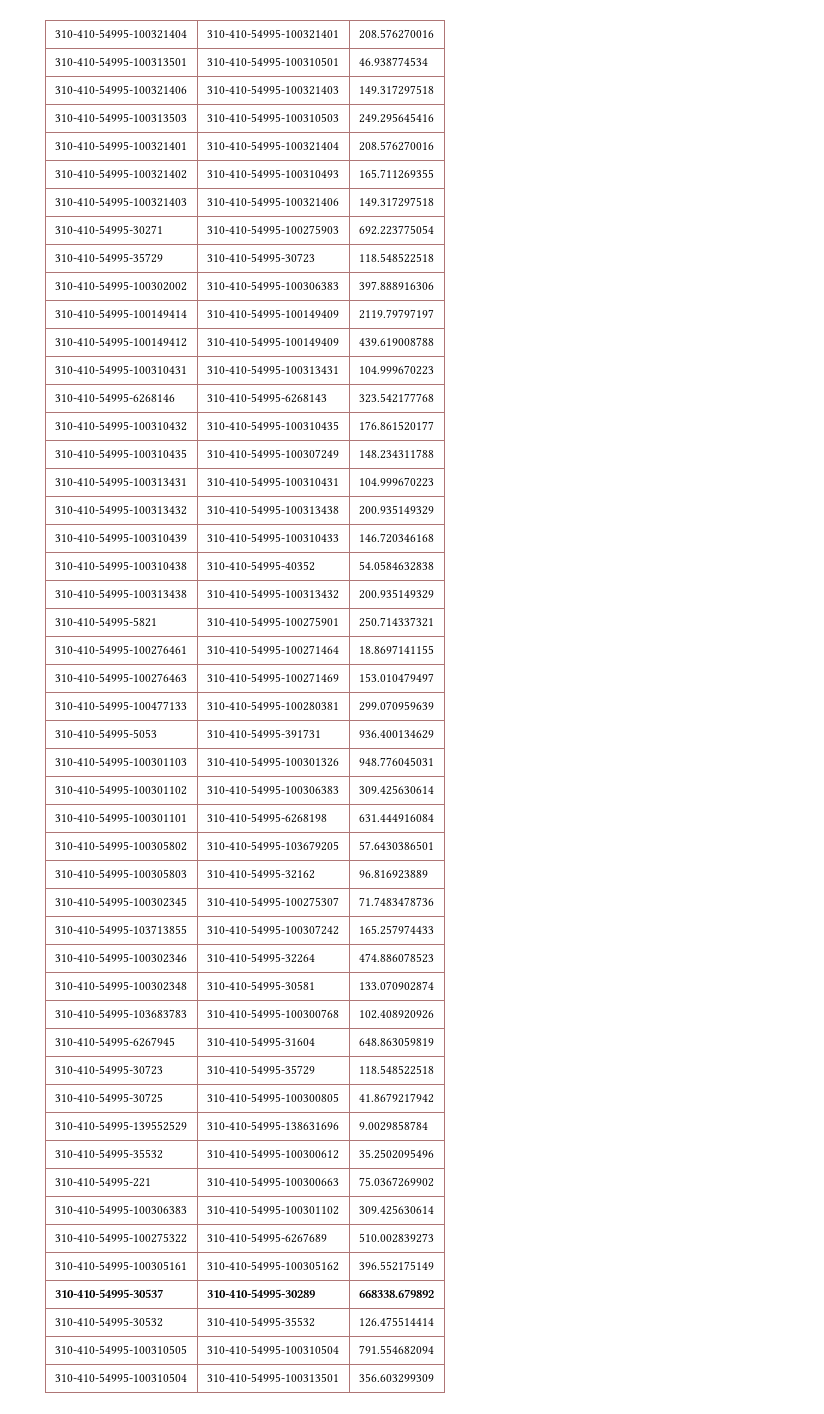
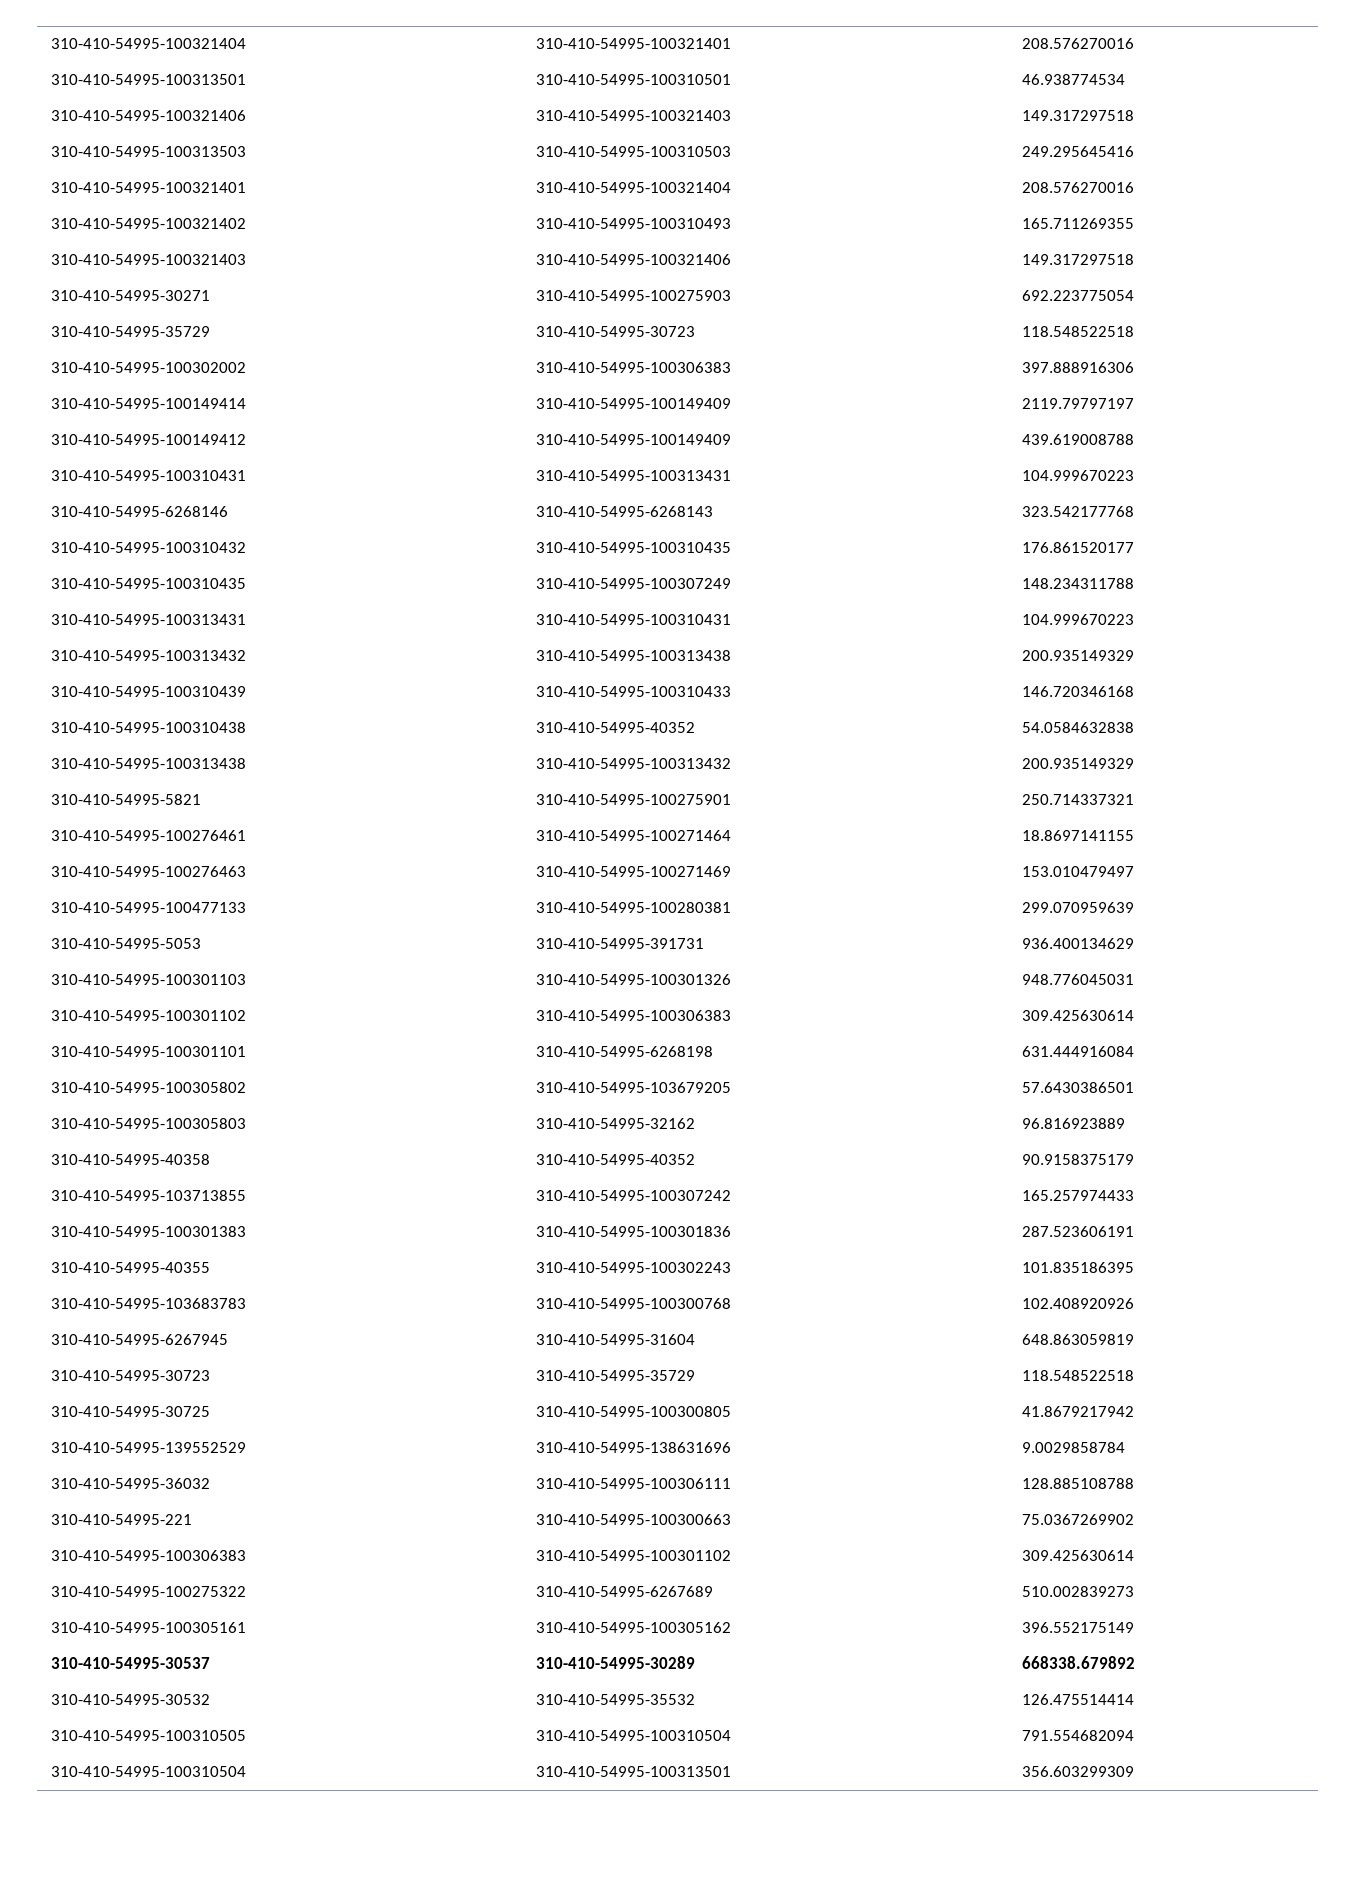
[54,897,187,907] [206,897,339,907] [358,897,434,906] 310-410-54995-100302345 | 310-410-54995-100275307 | 71.7483478736 -> [50,1154,210,1165] [535,1154,695,1165] [1021,1154,1134,1165] 310-410-54995-40358 | 310-410-54995-40352 | 90.9158375179
[54,953,187,963] [206,953,315,963] [358,953,434,963] [54,981,187,991] [206,981,315,990] [358,981,434,991] 310-410-54995-100302346 | 310-410-54995-32264 | 474.886078523 // 310-410-54995-100302348 | 310-410-54995-30581 | 133.070902874 -> [50,1226,246,1237] [535,1226,731,1237] [1021,1226,1134,1237] [50,1262,210,1273] [535,1262,731,1273] [1021,1262,1134,1273] 310-410-54995-100301383 | 310-410-54995-100301836 | 287.523606191 // 310-410-54995-40355 | 310-410-54995-100302243 | 101.835186395
[54,1149,163,1159] [206,1149,339,1159] [358,1149,434,1159] 310-410-54995-35532 | 310-410-54995-100300612 | 35.2502095496 -> [50,1478,210,1489] [535,1478,731,1489] [1021,1478,1134,1489] 310-410-54995-36032 | 310-410-54995-100306111 | 128.885108788

